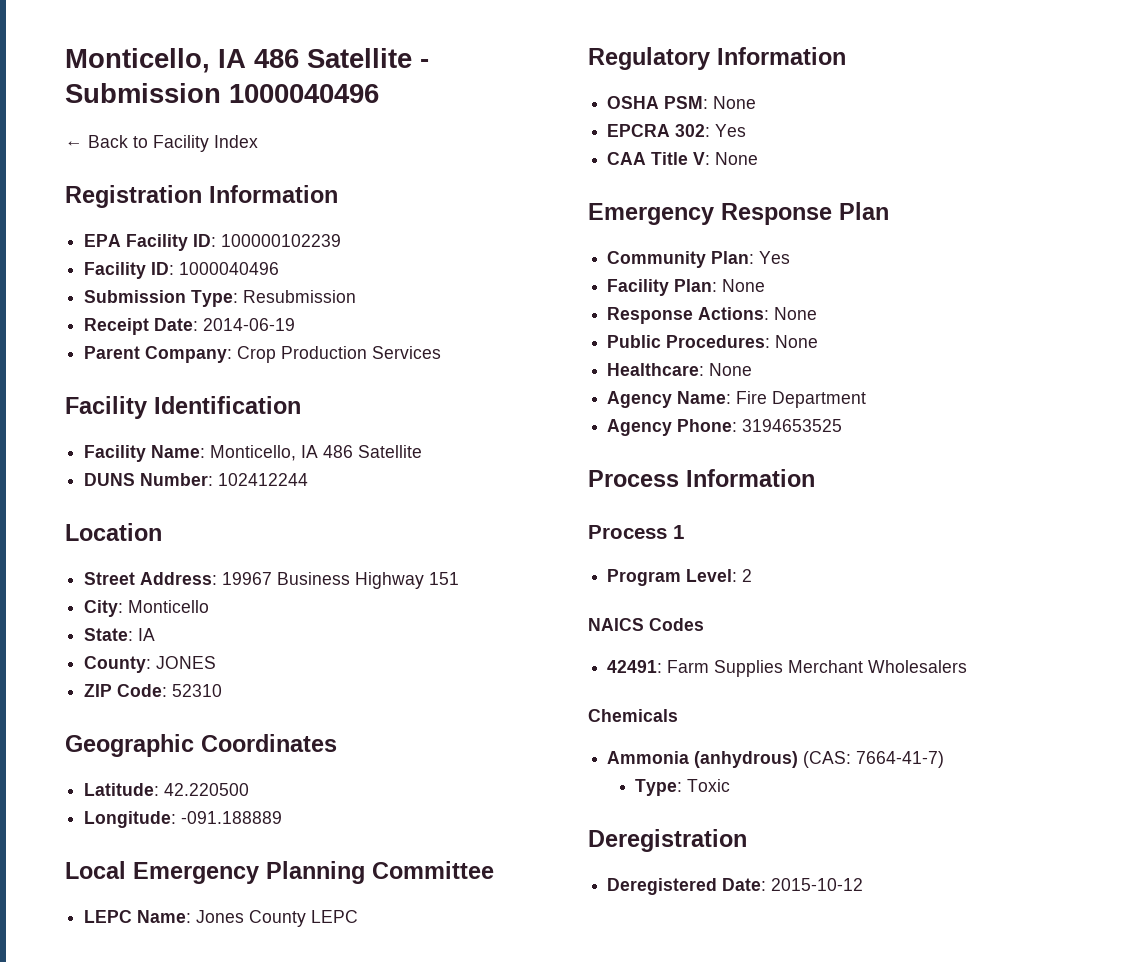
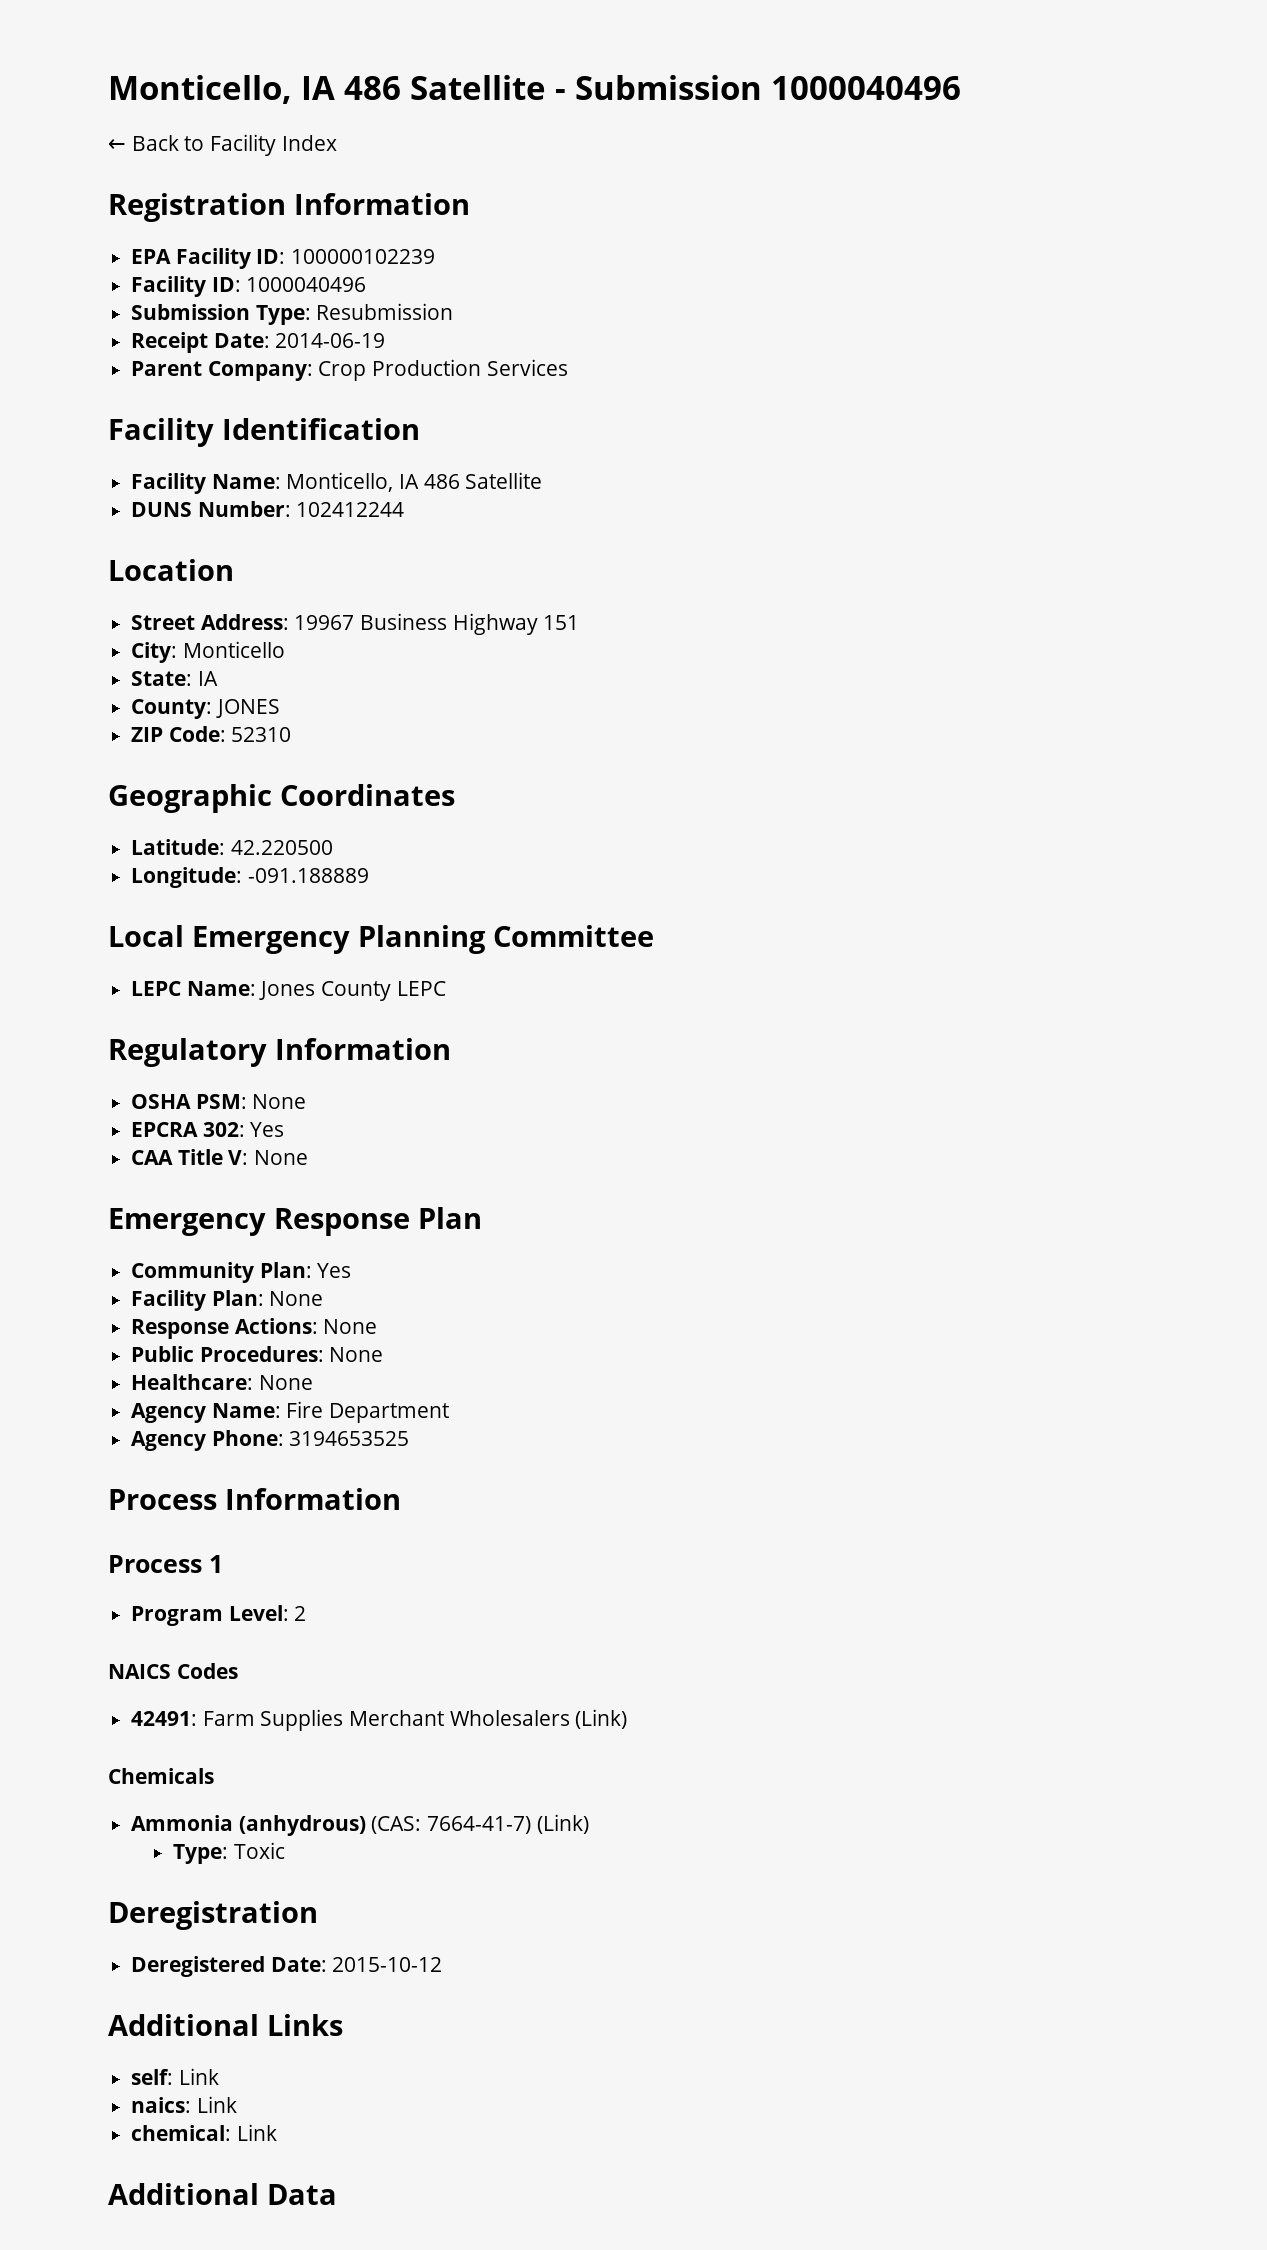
(968, 666) none -> [575,1709,628,1729] (Link)
(945, 759) none -> [536,1814,589,1834] (Link)
(864, 884) none -> [108,2014,343,2036] [131,2068,219,2085] [131,2096,237,2113] [131,2124,277,2141] [108,2183,337,2205] // Additional Links // self: Link // naics: Link // chemical: Link // Additional Data

